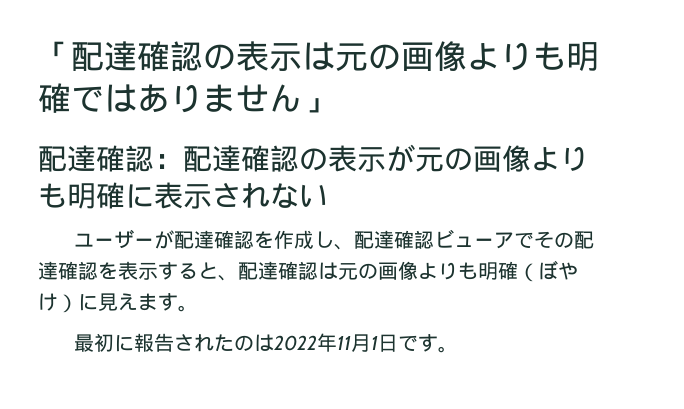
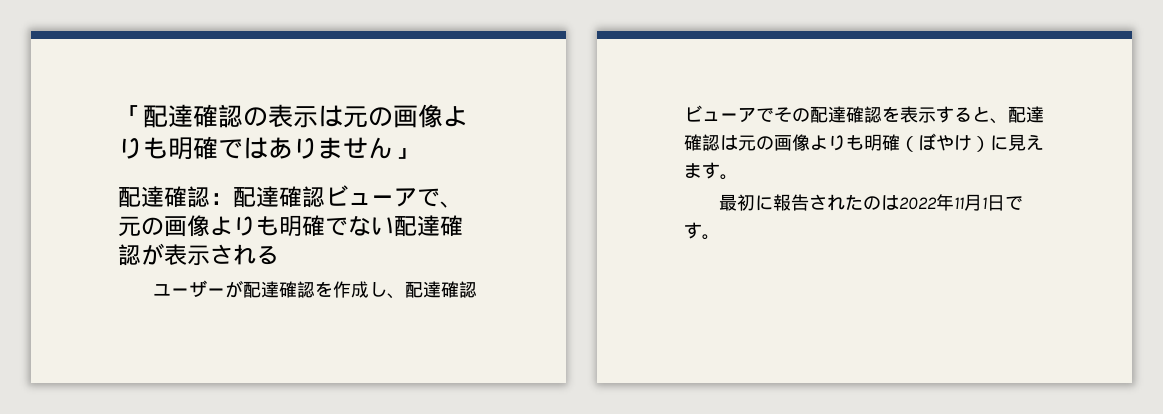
[299,144,589,172] [38,182,154,209] の表示が元の画像よりも明確に -> [325,185,463,208] [118,215,463,237] [118,243,164,266] ビューアで、元の画像よりも明確でない配達確認が
[270,183,328,208] ない -> [256,245,279,265] る

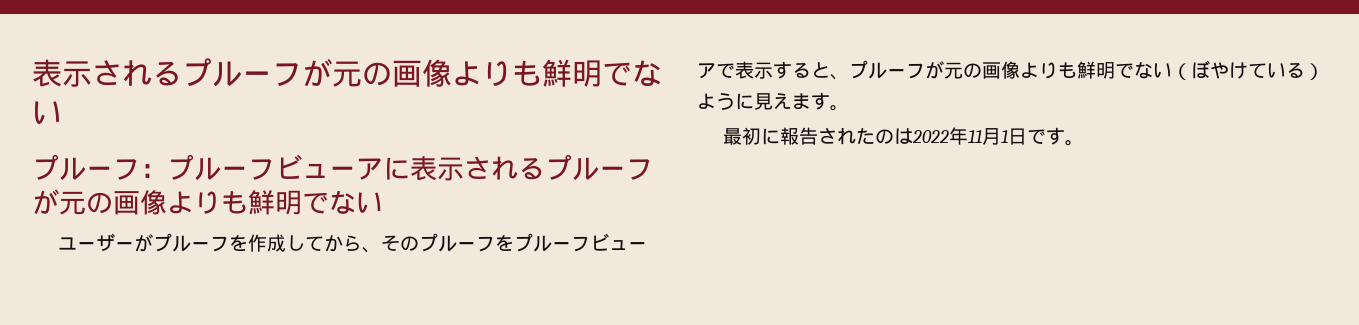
[118,104,468,128] [118,136,418,160] [118,185,463,208] [118,215,463,237] [118,243,279,266] [152,280,477,299] [684,105,900,123] 「配達確認の表示は元の画像よりも明確ではありません」 // 配達確認：配達確認ビューアで、元の画像よりも明確でない配達確認が表示される // ユーザーが配達確認を作成し、配達確認ビューアでその配達確認を -> [32,58,662,87] [32,101,62,124] [32,154,653,181] [32,189,383,215] [58,233,648,253] [697,63,735,79] 表示されるプルーフが元の画像よりも鮮明でない // プルーフ：プルーフビューアに表示されるプルーフが元の画像よりも鮮明でない // ユーザーがプルーフを作成してから、そのプルーフをプルーフビューアで
[1008,106,1044,123] [684,133,990,152] 配達確認は元の画像よりも明確（ぼやけ） -> [849,60,1324,80] [697,93,735,110] プルーフが元の画像よりも鮮明でない（ぼやけている）よう

